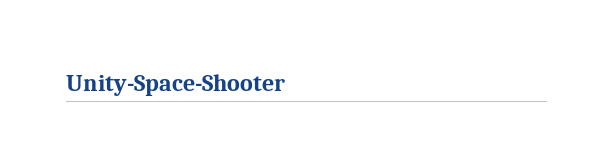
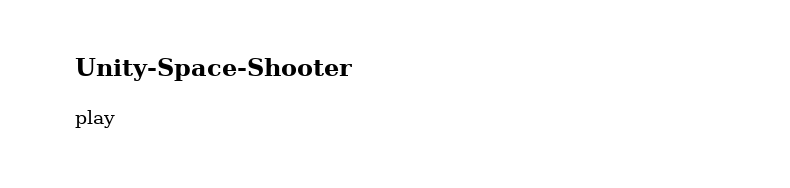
(285, 85) none -> [75,110,115,128] // play

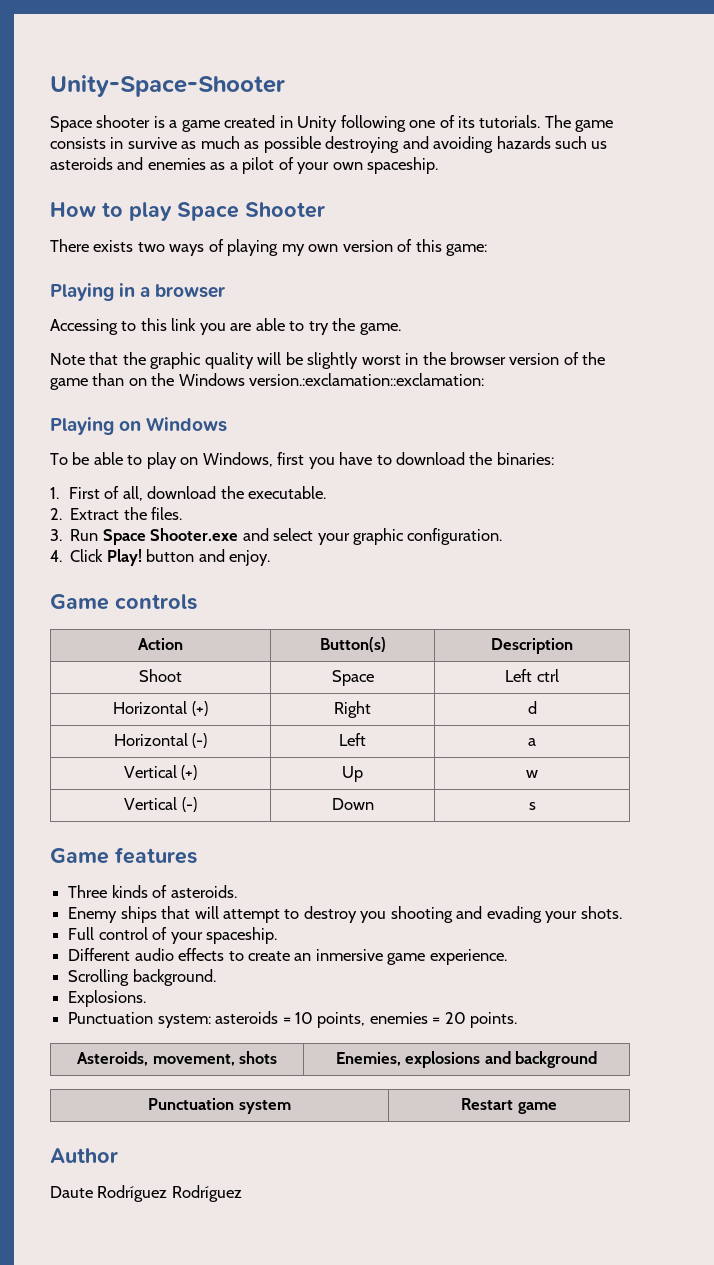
[75,110,115,128] play -> [50,115,614,132] [50,136,608,153] [50,157,439,174] [50,202,325,221] [50,239,488,256] [50,283,226,301] [50,318,401,335] [50,352,606,369] [50,373,485,390] [50,417,228,435] [50,452,554,469] [50,486,327,501] [50,507,183,520] [50,528,503,545] [50,549,271,566] [50,594,197,610] [138,638,183,650] [319,637,386,652] [491,638,573,654] [139,669,182,682] [331,670,374,686] [505,669,559,682] [113,701,208,716] [334,701,371,718] [527,701,537,714] [113,733,208,748] [339,733,366,746] [528,738,536,746] [123,765,198,780] [342,766,363,782] [526,770,538,778] [124,797,197,812] [331,798,374,810] [528,802,536,810] [50,847,197,864] [68,885,237,898] [68,906,622,923] [68,927,277,944] [68,948,507,965] [68,969,216,986] [68,990,147,1007] [68,1011,518,1028] [77,1051,277,1066] [335,1051,598,1068] [148,1098,291,1114] [461,1098,557,1114] [50,1148,118,1163] [50,1185,242,1202] Space shooter is a game created in Unity following one of its tutorials. The game consists in survive as much as possible destroying and avoiding hazards such us asteroids and enemies as a pilot of your own spaceship. // How to play Space Shooter // There exists two ways of playing my own version of this game: // Playing in a browser // Accessing to this link you are able to try the game. // Note that the graphic quality will be slightly worst in the browser version of the game than on the Windows version.:exclamation::exclamation: // Playing on Windows // To be able to play on Windows, first you have to download the binaries: // 1. First of all, download the executable. // 2. Extract the files. // 3. Run Space Shooter.exe and select your graphic configuration. // 4. Click Play! button and enjoy. // Game controls // Action | Button(s) | Description // Shoot | Space | Left ctrl // Horizontal (+) | Right | d // Horizontal (-) | Left | a // Vertical (+) | Up | w // Vertical (-) | Down | s // Game features // Three kinds of asteroids. // Enemy ships that will attempt to destroy you shooting and evading your shots. // Full control of your spaceship. // Different audio effects to create an inmersive game experience. // Scrolling background. // Explosions. // Punctuation system: asteroids = 10 points, enemies = 20 points. // Asteroids, movement, shots | Enemies, explosions and background // Punctuation system | Restart game // Author // Daute Rodríguez Rodríguez

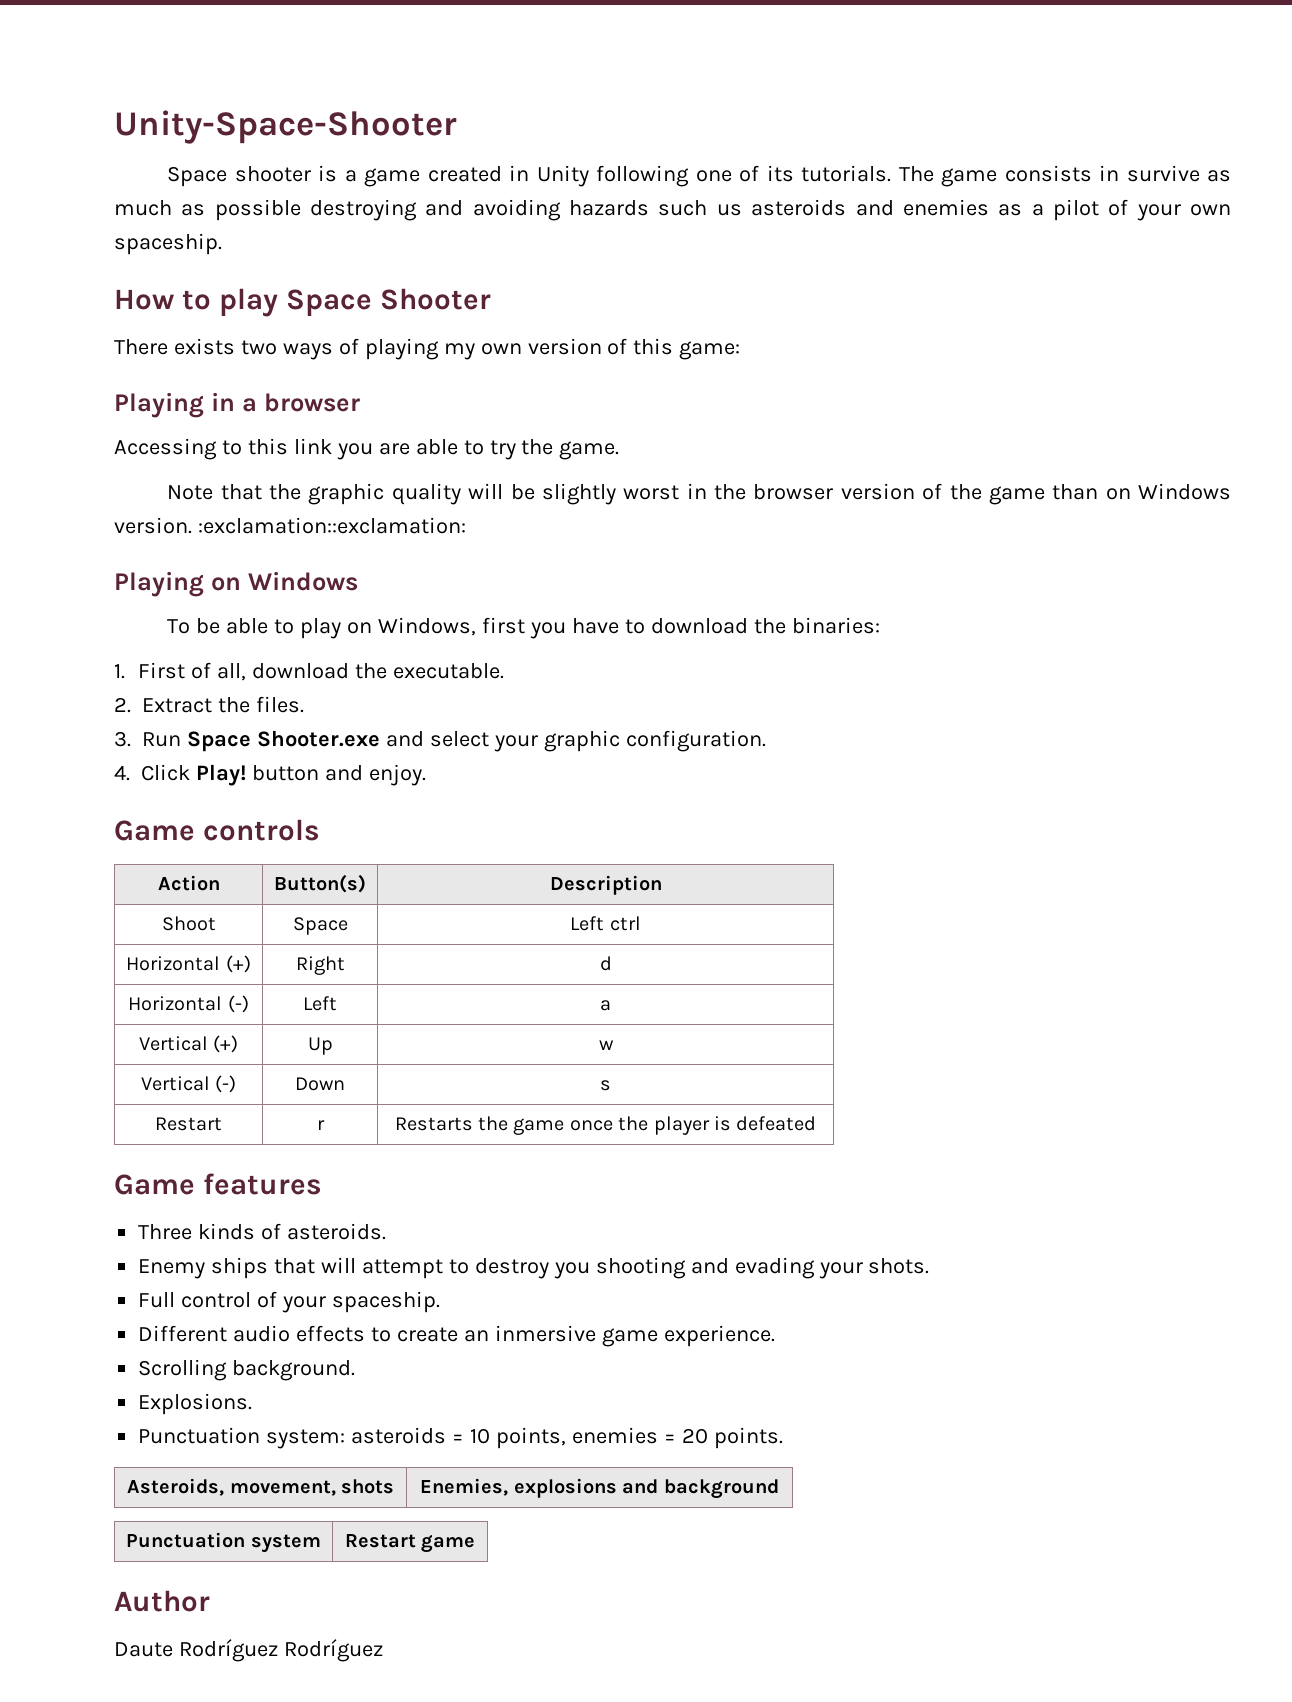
[151,373,485,386] the Windows version.:exclamation::exclamation: -> [1137,483,1231,500] [114,517,466,534] Windows version. :exclamation::exclamation:
(536, 806) none -> [155,1117,222,1131] [316,1120,325,1130] [394,1116,817,1135] // Restart | r | Restarts the game once the player is defeated

